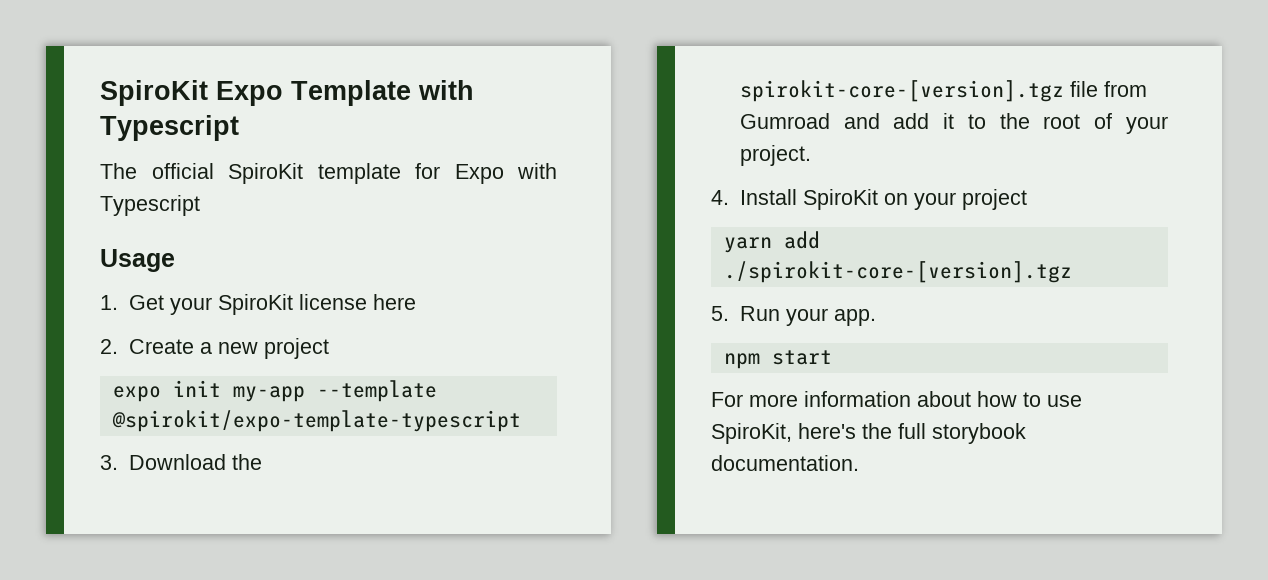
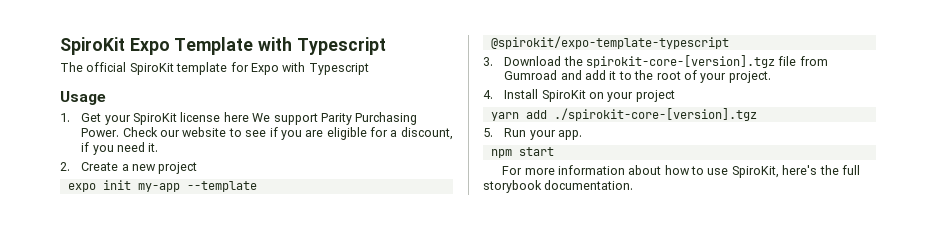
(416, 302) none -> [252,112,418,125] [81,127,453,140] [81,142,159,155] We support Parity Purchasing Power. Check our website to see if you are eligible for a discount, if you need it.

